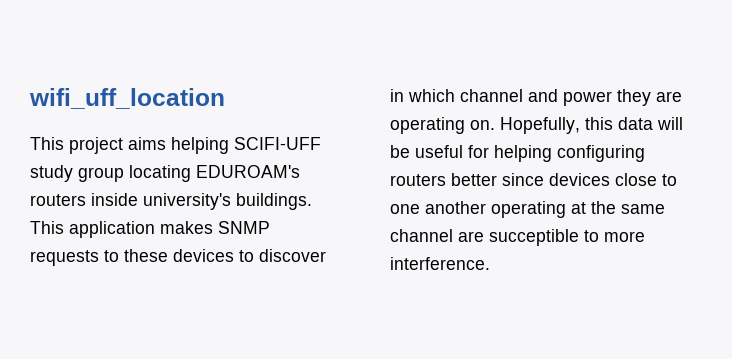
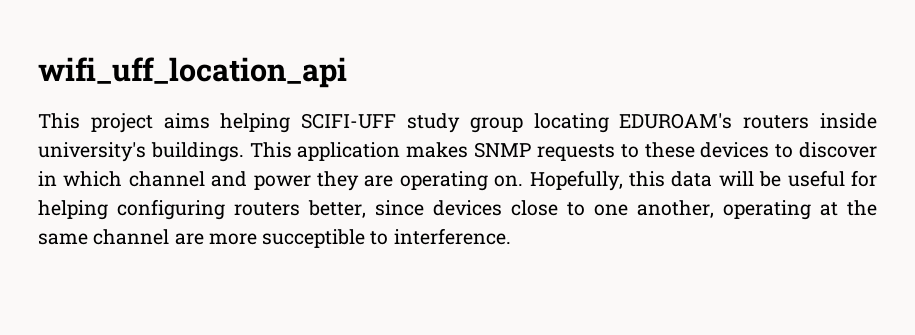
[29,88,225,109] wifi_uff_location -> [38,57,347,88] wifi_uff_location_api
[451,173,497,186] better -> [308,200,366,218] better,
[425,201,486,214] another -> [637,200,714,218] another,
(484, 236) none -> [208,233,257,245] more
[604,231,645,242] more -> (389, 238) none

